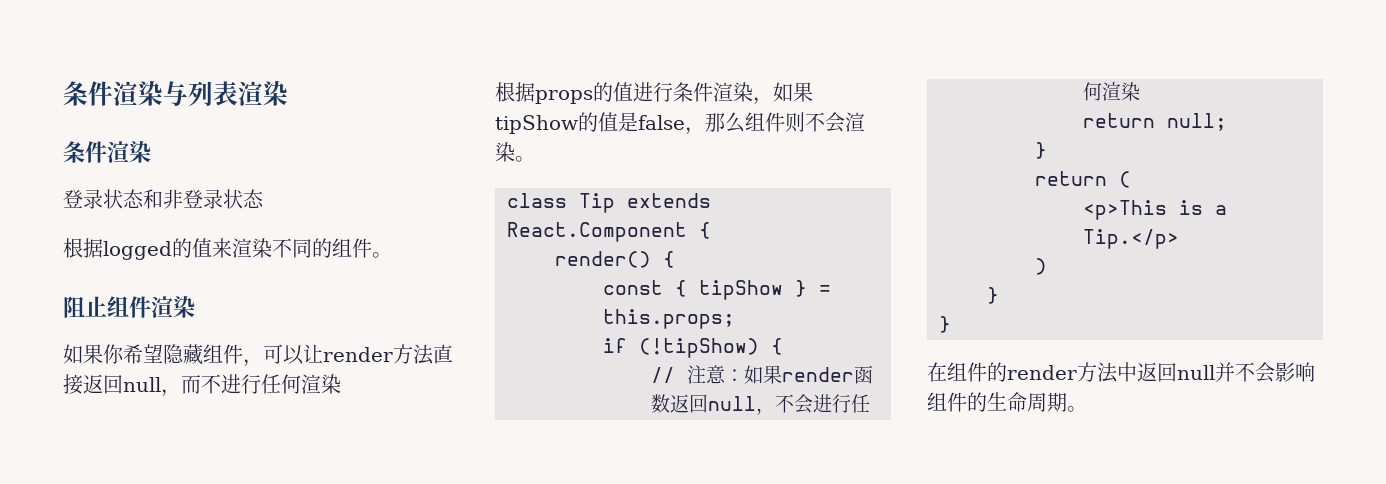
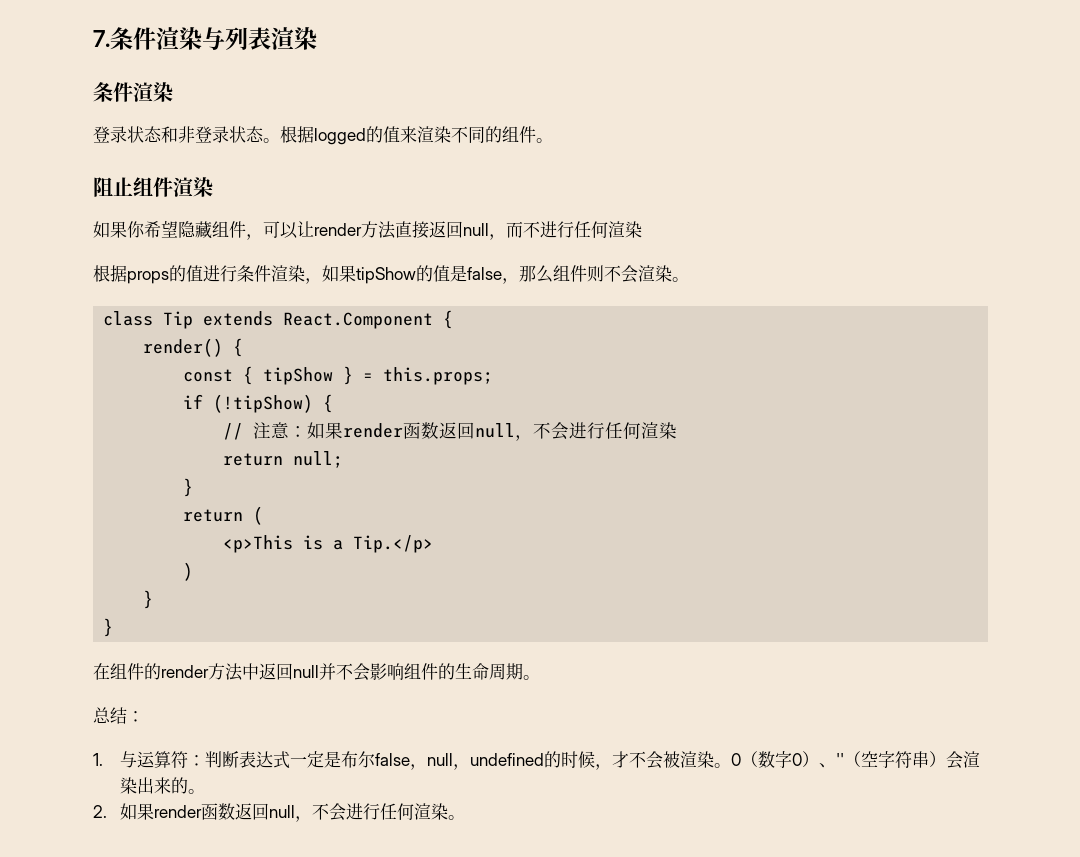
(63, 93) none -> [93,30,110,47] 7.
(264, 198) // -> [263,138,280,143] 。
(1087, 409) none -> [93,707,144,724] [93,751,980,770] [119,777,205,794] [93,803,465,822] // 总结： // 1.与运算符：判断表达式一定是布尔false，null，undefined的时候，才不会被渲染。0（数字0）、''（空字符串）会渲染出来的。 // 2.如果render函数返回null，不会进行任何渲染。

